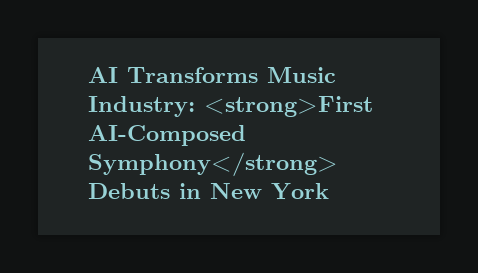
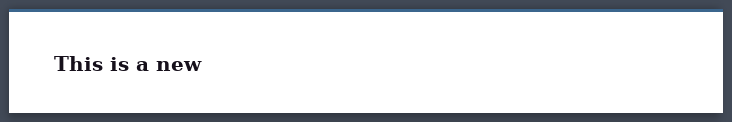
[88,67,336,83] [88,96,373,117] [88,125,246,146] [88,152,338,177] [88,183,329,200] AI Transforms Music Industry: <strong>First AI-Composed Symphony</strong> Debuts in New York -> [54,56,202,71] This is a new

